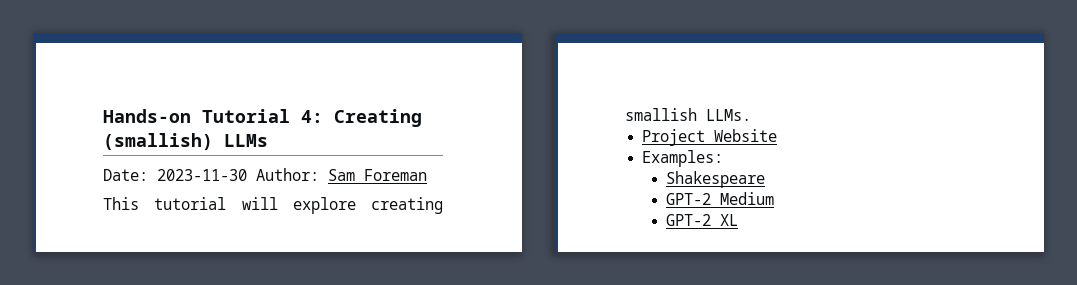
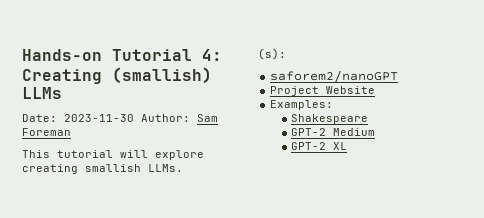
(751, 115) none -> [258,48,286,60] [270,70,399,83] // (s): // saforem2/nanoGPT

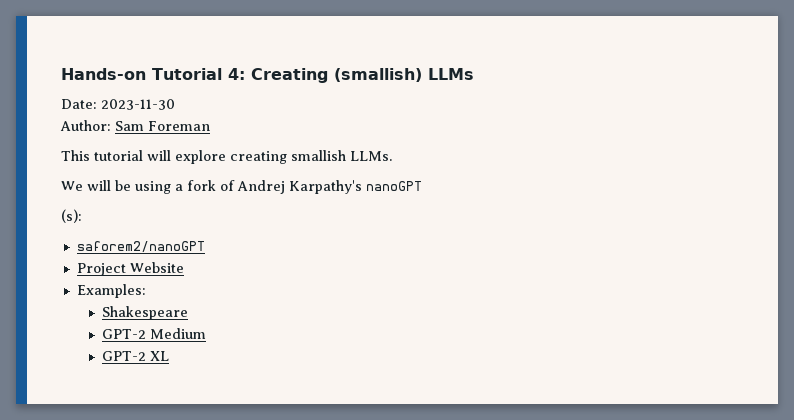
(134, 118) none -> (175, 104) //
(183, 168) none -> [61,180,422,194] // We will be using a fork of Andrej Karpathy's nanoGPT

